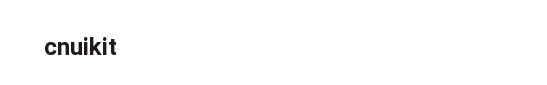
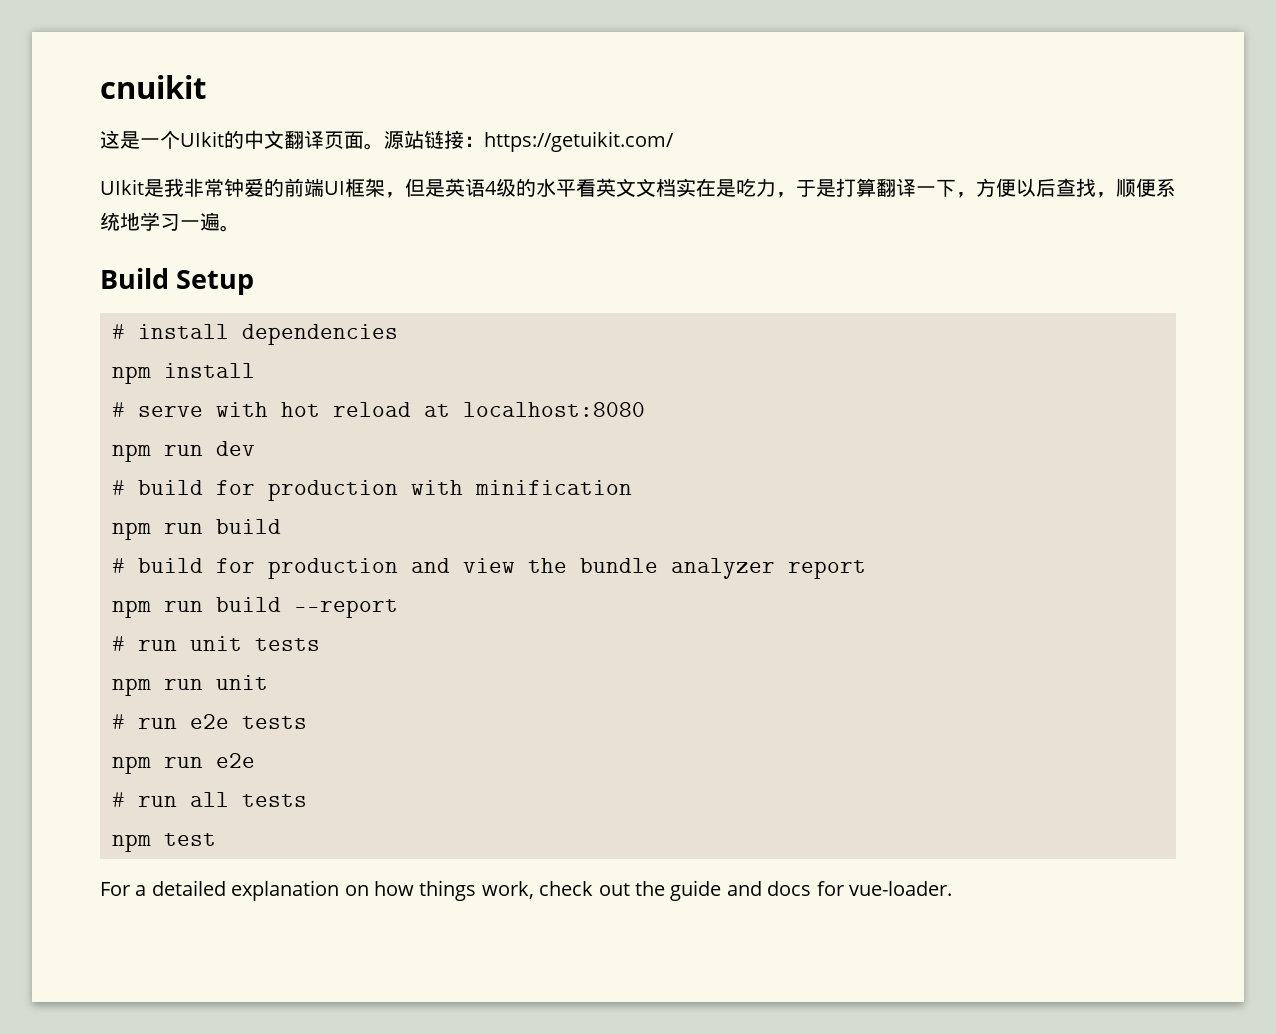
(117, 46) none -> [100,130,674,152] [100,178,1176,198] [100,212,240,232] [100,268,255,295] [112,324,398,345] [112,363,255,384] [112,402,645,417] [112,441,255,462] [112,480,632,501] [112,519,281,540] [112,558,866,579] [112,597,398,618] [112,636,320,651] [112,675,268,696] [112,714,307,729] [112,753,255,774] [112,792,307,807] [112,833,216,852] [100,880,952,901] // 这是一个UIkit的中文翻译页面。源站链接：https://getuikit.com/ // UIkit是我非常钟爱的前端UI框架，但是英语4级的水平看英文文档实在是吃力，于是打算翻译一下，方便以后查找，顺便系统地学习一遍。 // Build Setup // # install dependencies // npm install // # serve with hot reload at localhost:8080 // npm run dev // # build for production with minification // npm run build // # build for production and view the bundle analyzer report // npm run build --report // # run unit tests // npm run unit // # run e2e tests // npm run e2e // # run all tests // npm test // For a detailed explanation on how things work, check out the guide and docs for vue-loader.

